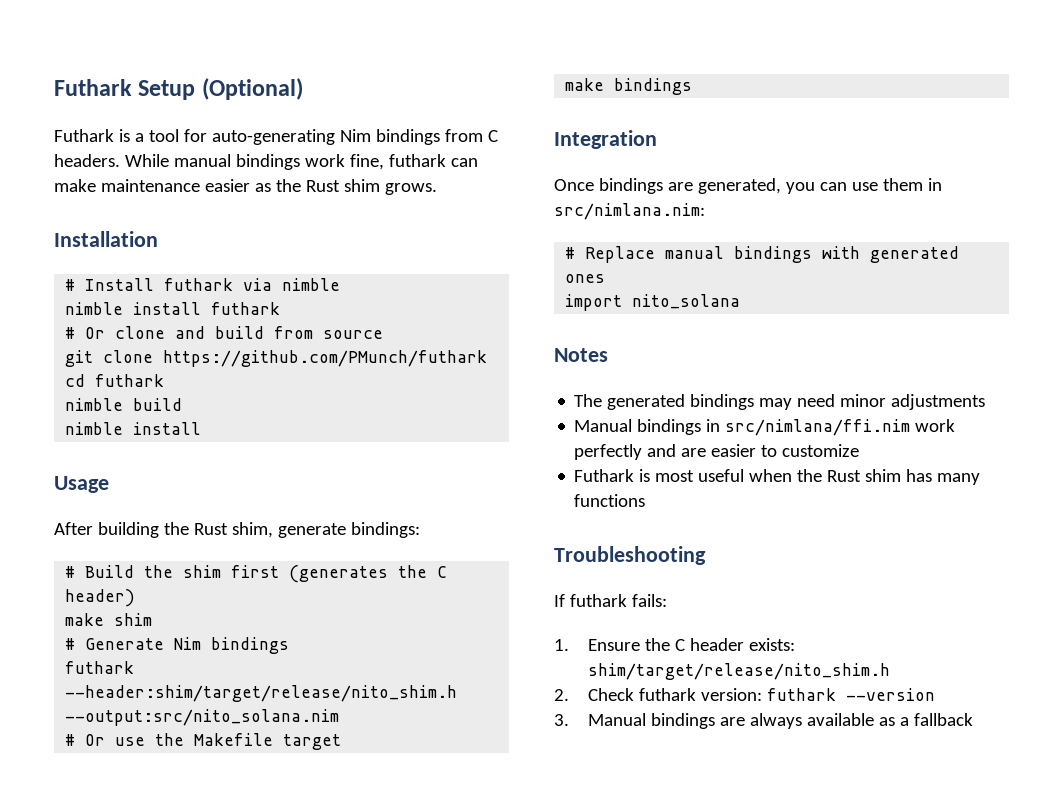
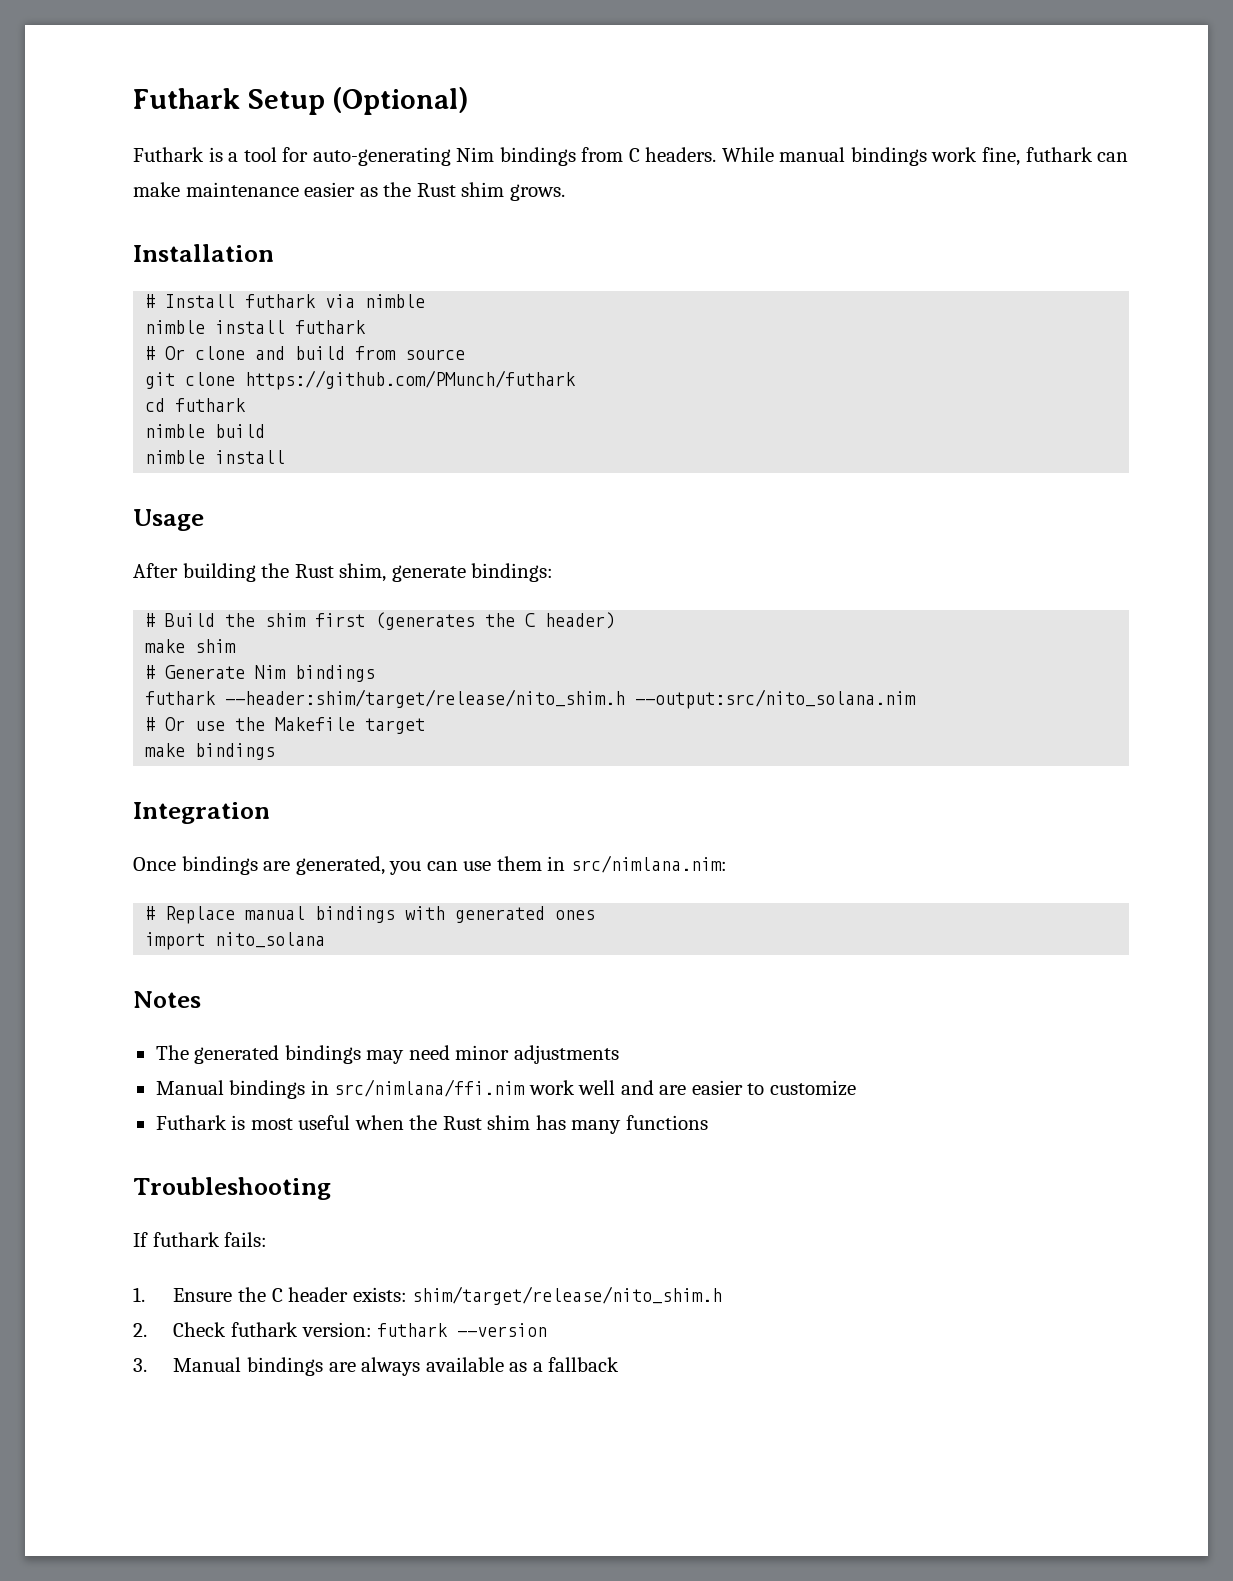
[574,444,643,460] perfectly -> [578,1080,616,1095] well

